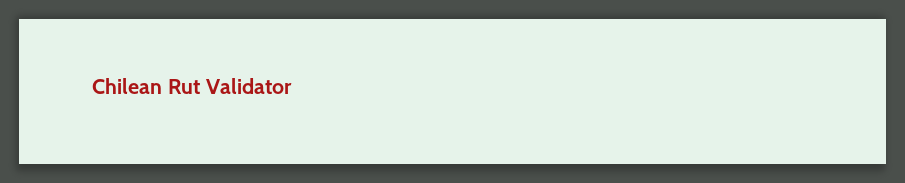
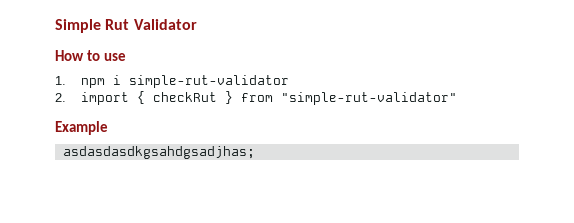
[92,78,162,94] Chilean -> [55,19,101,33] Simple
(292, 86) none -> [55,50,126,61] [55,75,289,88] [55,91,457,105] [55,121,108,135] [62,146,255,159] // How to use // 1. npm i simple-rut-validator // 2. import { checkRut } from "simple-rut-validator" // Example // asdasdasdkgsahdgsadjhas;

